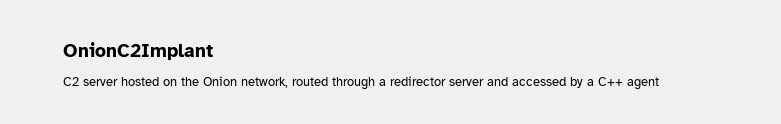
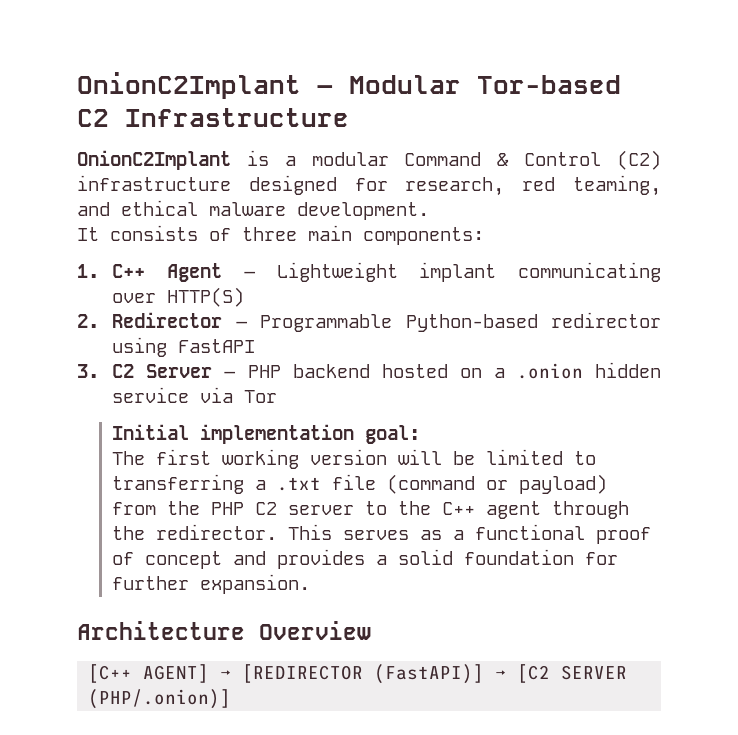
[63,42,213,60] [63,76,659,90] OnionC2Implant // C2 server hosted on the Onion network, routed through a redirector server and accessed by a C++ agent -> [77,72,621,99] [77,108,349,127] [77,150,661,170] [77,175,661,196] [77,200,429,220] [77,225,484,245] [77,262,661,282] [112,287,245,307] [77,312,661,332] [112,337,256,357] [77,362,661,379] [112,387,278,403] [112,424,421,444] [112,449,597,469] [112,474,608,494] [112,501,630,519] [112,524,652,544] [112,549,619,569] [112,574,311,594] [77,621,371,640] [88,664,628,684] [88,689,232,709] OnionC2Implant – Modular Tor-based C2 Infrastructure // OnionC2Implant is a modular Command & Control (C2) infrastructure designed for research, red teaming, and ethical malware development. // It consists of three main components: // 1. C++ Agent – Lightweight implant communicating over HTTP(S) // 2. Redirector – Programmable Python-based redirector using FastAPI // 3. C2 Server – PHP backend hosted on a .onion hidden service via Tor // Initial implementation goal: // The first working version will be limited to transferring a .txt file (command or payload) from the PHP C2 server to the C++ agent through the redirector. This serves as a functional proof of concept and provides a solid foundation for further expansion. // Architecture Overview // [C++ AGENT] → [REDIRECTOR (FastAPI)] → [C2 SERVER (PHP/.onion)]

